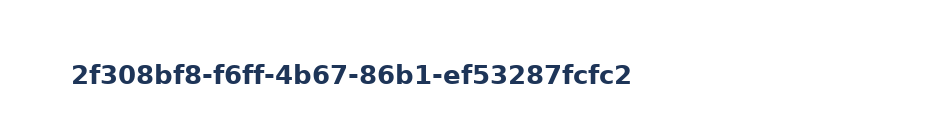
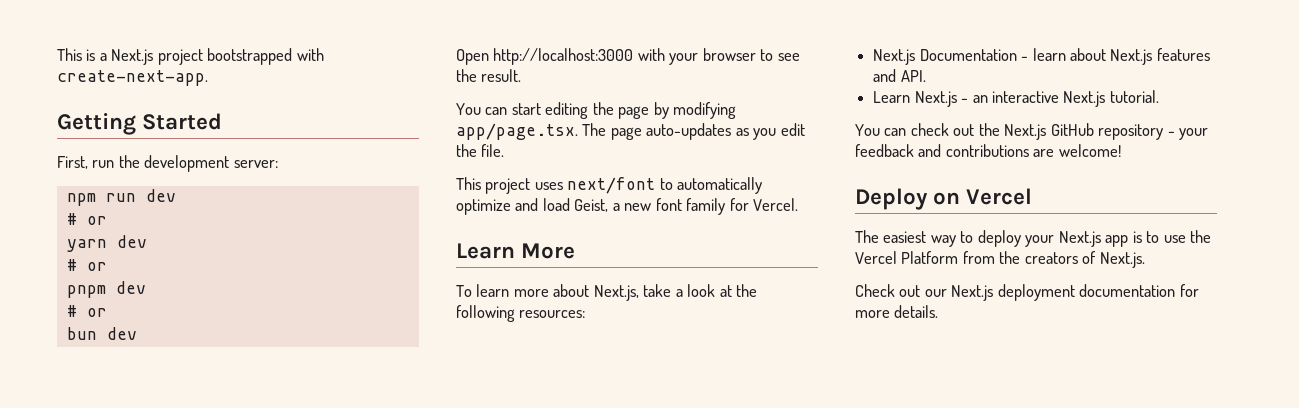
[71,64,632,84] 2f308bf8-f6ff-4b67-86b1-ef53287fcfc2 -> [57,48,324,65] [57,70,208,86] [57,113,223,135] [57,155,278,172] [66,189,176,206] [66,213,107,225] [66,235,147,252] [66,259,107,271] [66,281,146,298] [66,305,107,317] [66,327,137,340] [456,48,800,65] [456,69,522,82] [456,102,737,119] [456,123,805,140] [456,144,505,157] [456,177,763,194] [456,198,799,215] [456,243,576,259] [456,284,758,301] [456,305,586,322] [873,48,1210,65] [873,69,926,82] [873,90,1159,107] [855,123,1209,140] [855,144,1121,157] [855,188,1033,210] [855,230,1212,247] [855,251,1145,268] [855,284,1199,301] [855,305,939,318] This is a Next.js project bootstrapped with create-next-app. // Getting Started // First, run the development server: // npm run dev // # or // yarn dev // # or // pnpm dev // # or // bun dev // Open http://localhost:3000 with your browser to see the result. // You can start editing the page by modifying app/page.tsx. The page auto-updates as you edit the file. // This project uses next/font to automatically optimize and load Geist, a new font family for Vercel. // Learn More // To learn more about Next.js, take a look at the following resources: // Next.js Documentation - learn about Next.js features and API. // Learn Next.js - an interactive Next.js tutorial. // You can check out the Next.js GitHub repository - your feedback and contributions are welcome! // Deploy on Vercel // The easiest way to deploy your Next.js app is to use the Vercel Platform from the creators of Next.js. // Check out our Next.js deployment documentation for more details.

